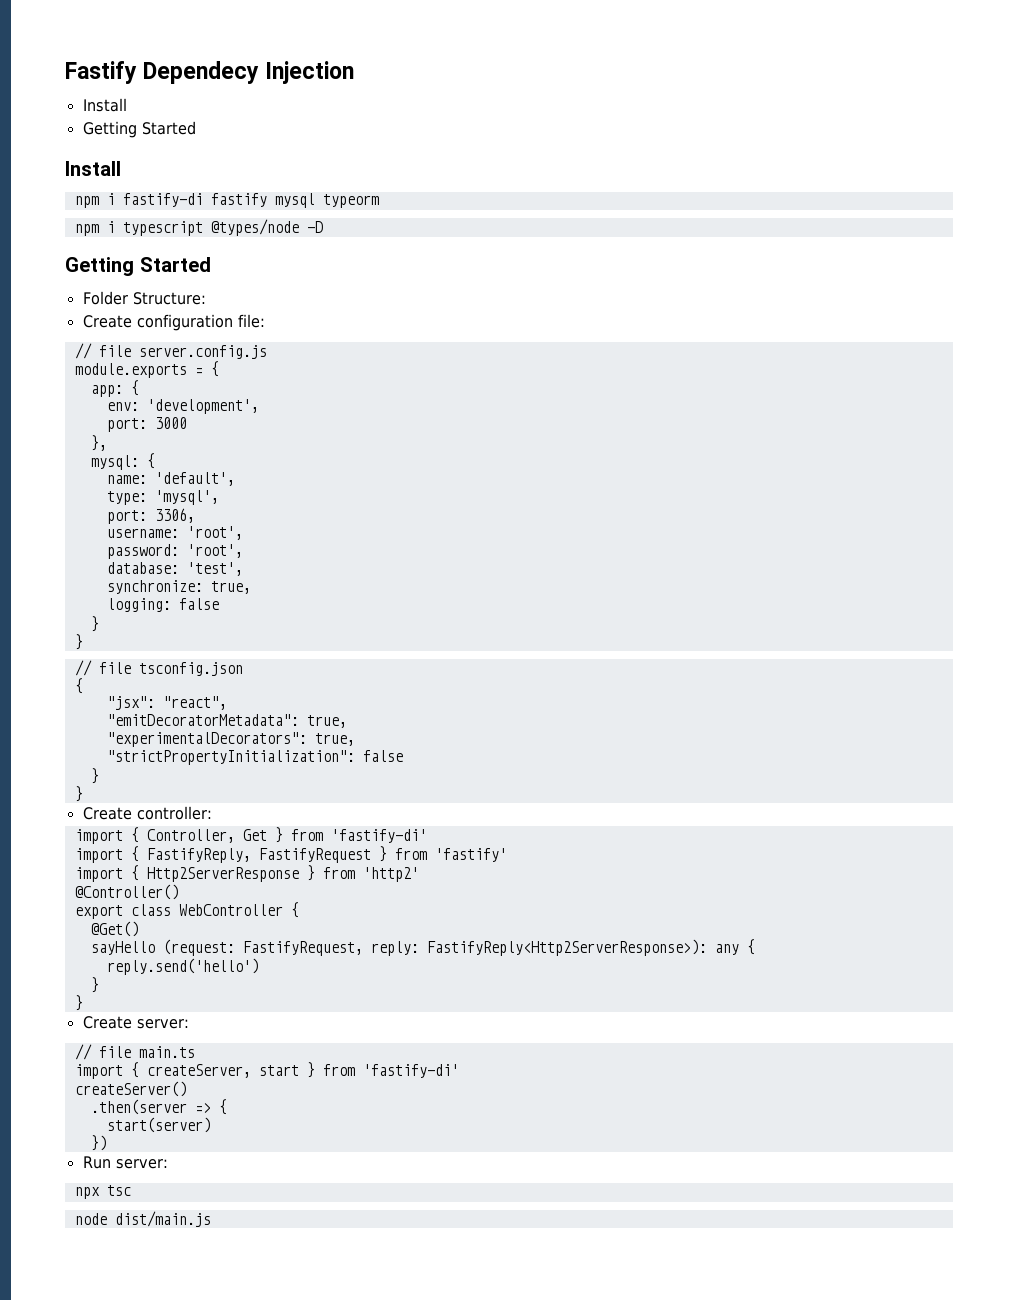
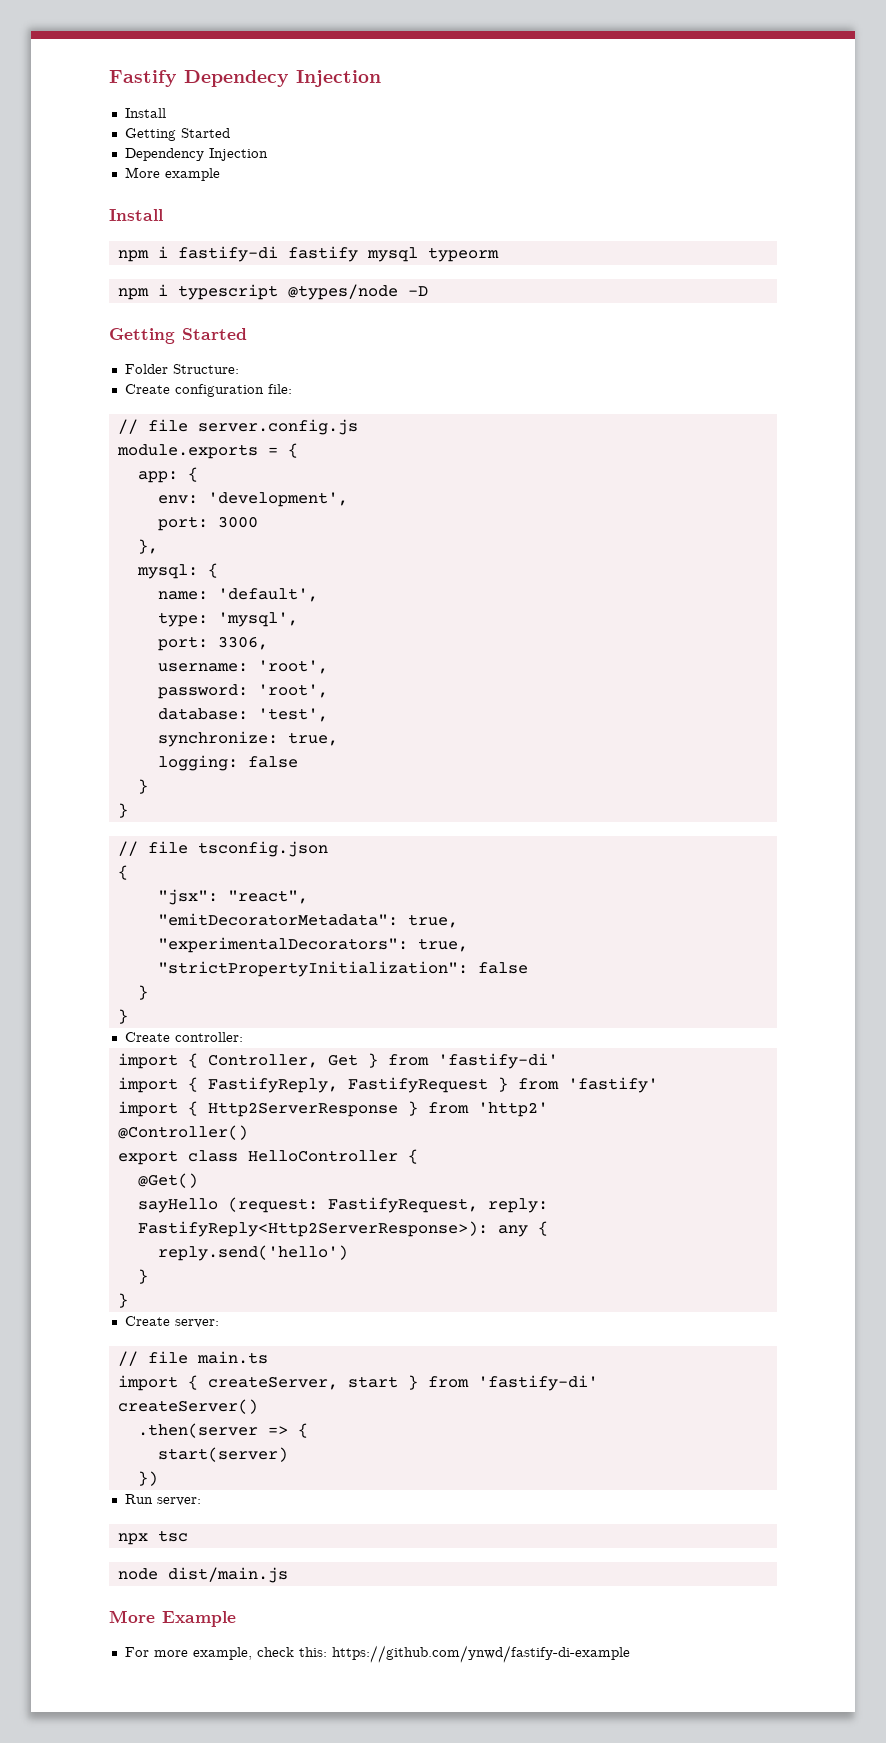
(196, 128) none -> [124,148,268,161] [124,167,220,181] // Dependency Injection // More example
[178,904,283,916] WebController -> [247,1150,398,1162] HelloController
(211, 1219) none -> [109,1610,236,1627] [124,1645,630,1663] // More Example // For more example, check this: https://github.com/ynwd/fastify-di-example

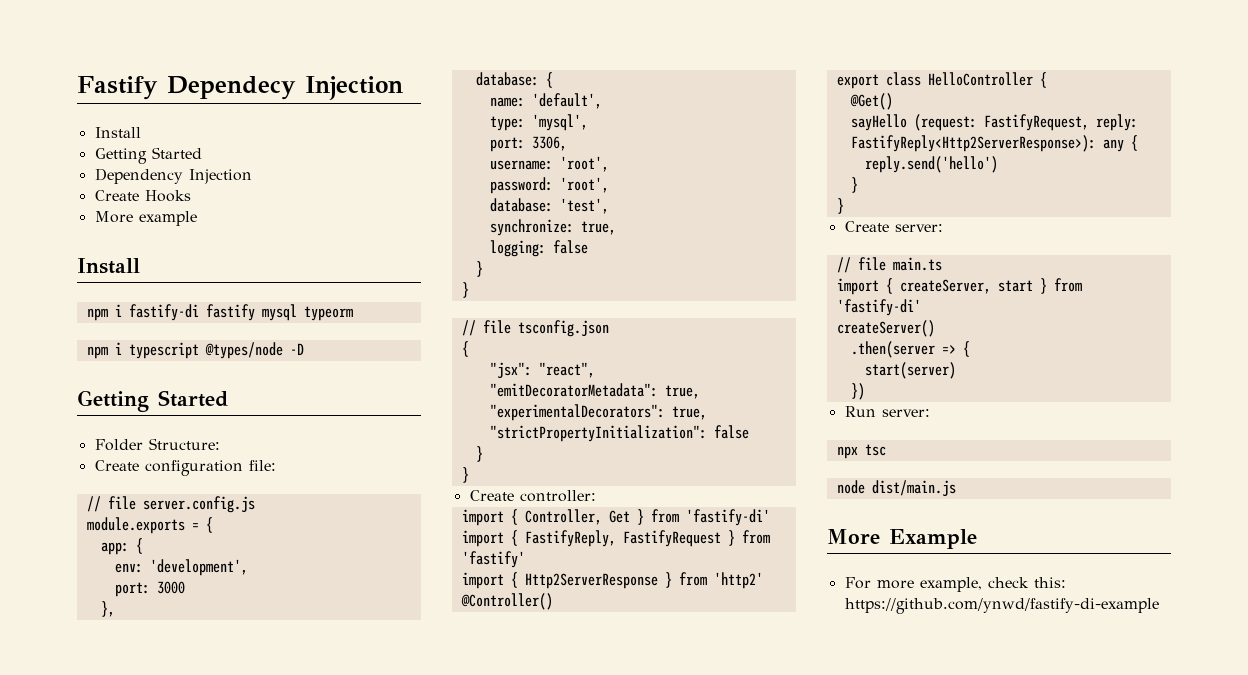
(268, 154) none -> [94,190,191,202] // Create Hooks
[136,564,198,579] mysql: -> [475,72,539,86] database:

